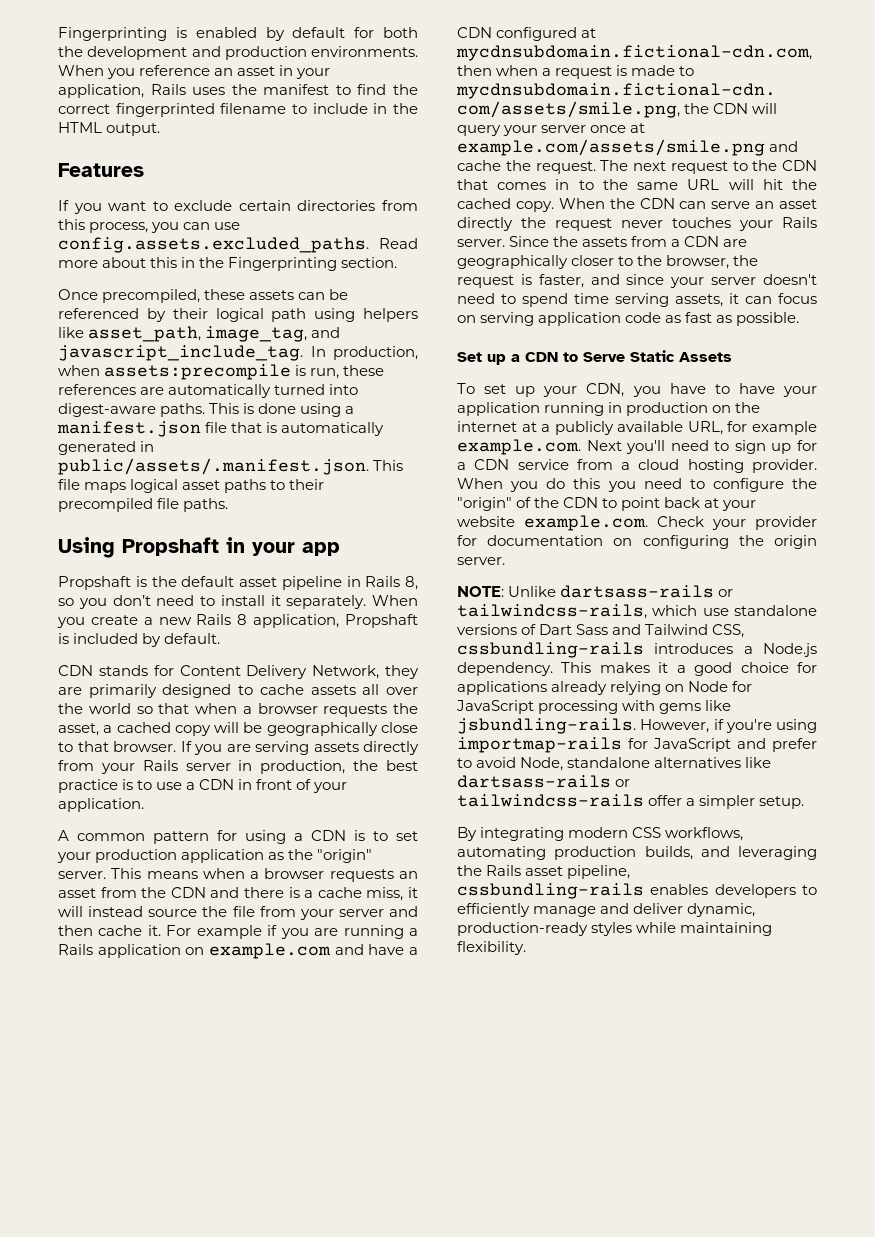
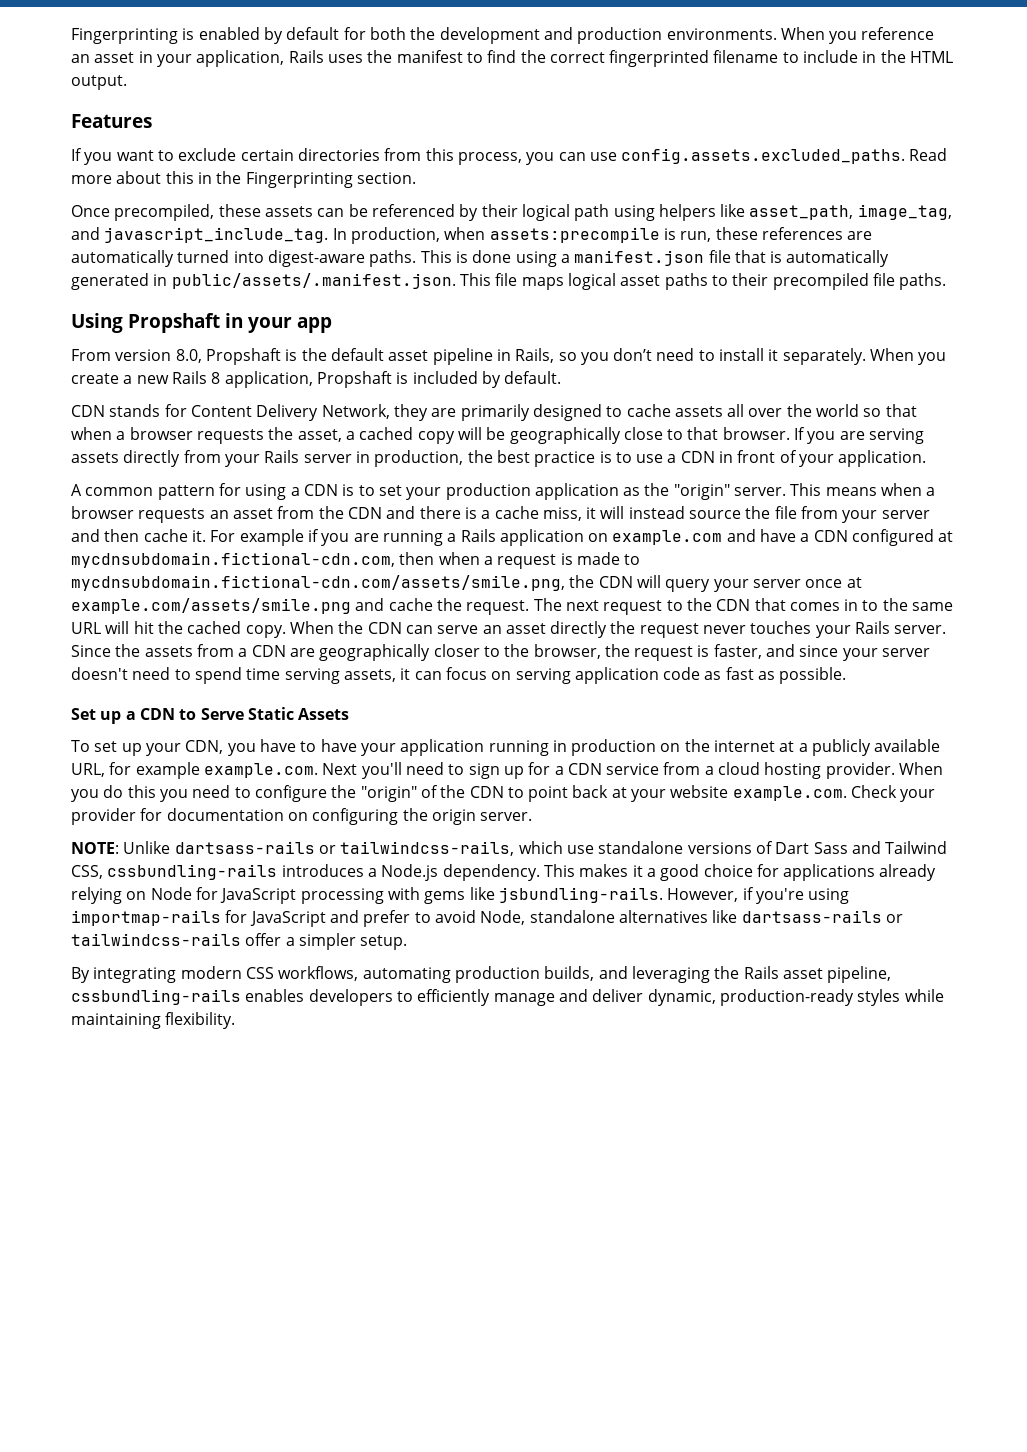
(340, 549) none -> [71,349,202,363] From version 8.0,
[365,576,418,590] Rails 8, -> [515,348,555,363] Rails,

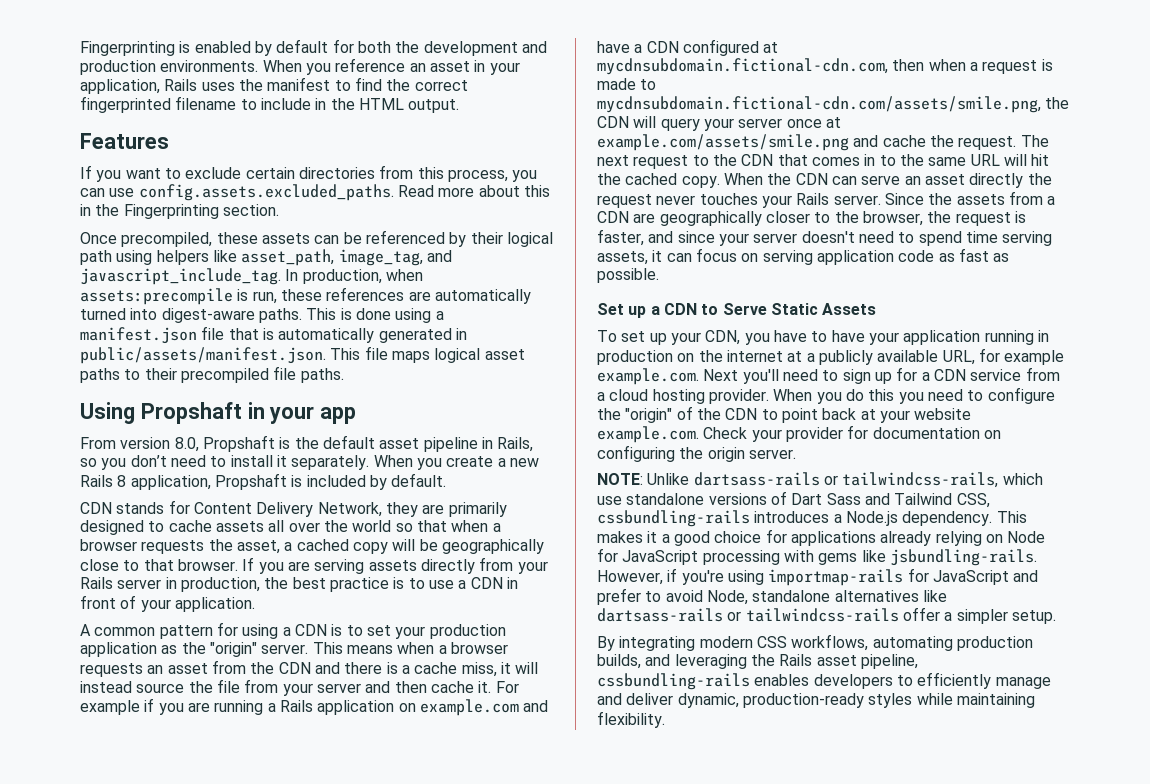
[171,273,456,289] public/assets/.manifest.json. -> [80,347,326,364] public/assets/manifest.json.

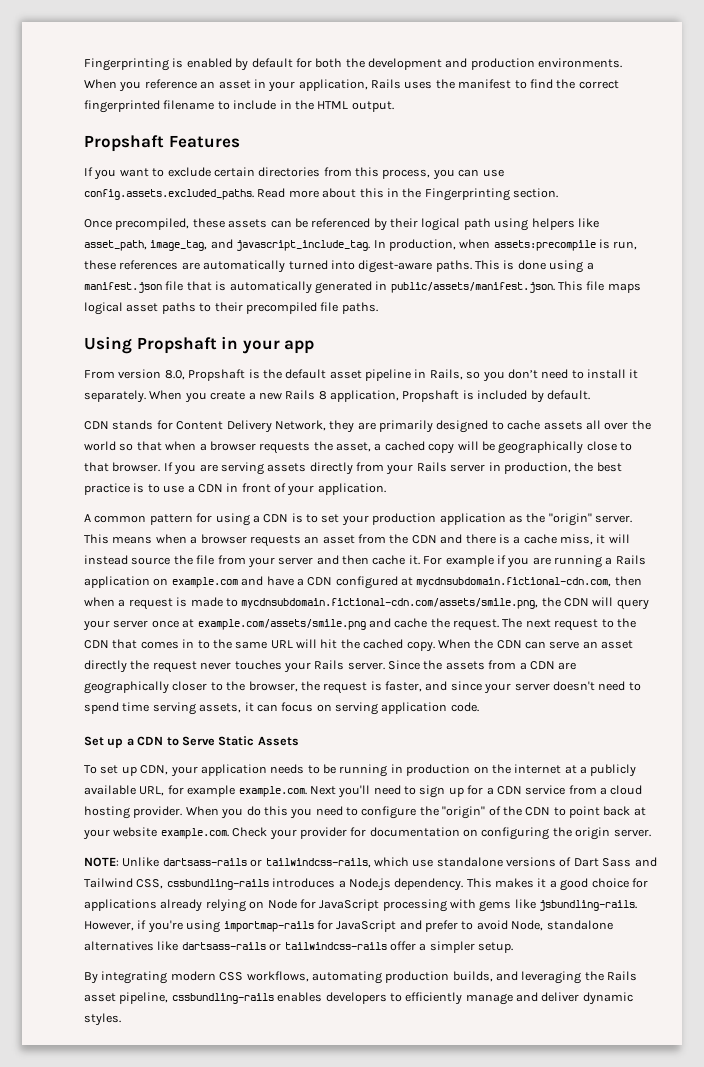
(460, 106) none -> [84,135,164,152] Propshaft
[898,248,1010,262] [597,268,659,283] code as fast as possible. -> [450,702,479,712] code.
[670,330,981,345] your CDN, you have to have your application -> [140,764,336,777] CDN, your application needs to be
[677,693,1035,708] [597,711,665,728] dynamic, production-ready styles while maintaining flexibility. -> [582,992,633,1005] [84,1013,121,1026] dynamic styles.

